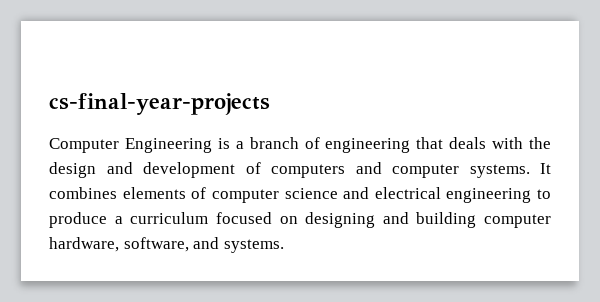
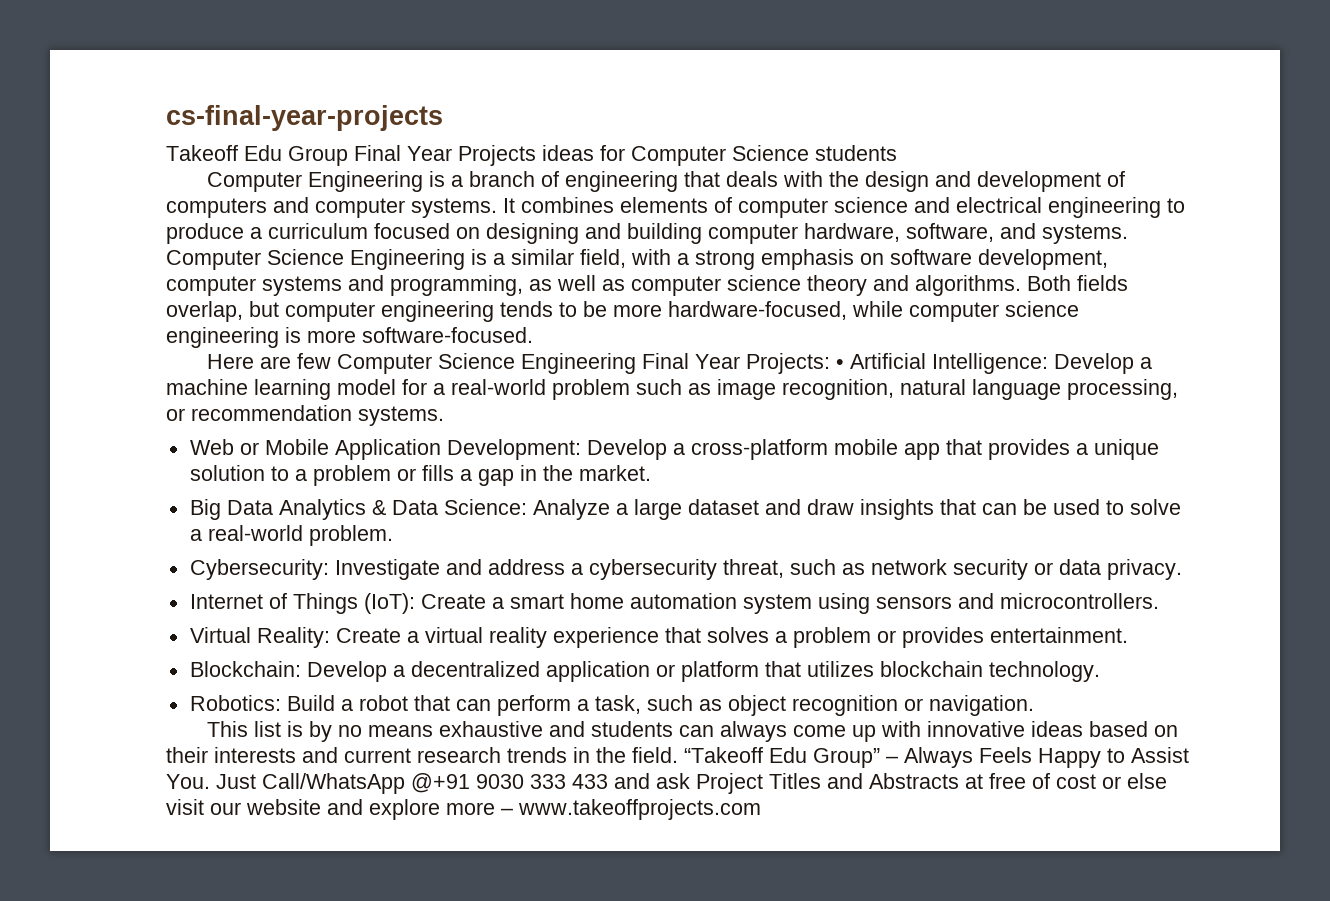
(270, 104) none -> [166,145,897,166] // Takeoff Edu Group Final Year Projects ideas for Computer Science students
(284, 246) none -> [166,249,1108,270] [166,275,1128,296] [166,301,1079,322] [166,327,533,348] [207,353,1153,374] [166,379,1178,400] [166,405,444,426] [189,439,1159,460] [189,465,651,486] [189,499,1181,520] [189,525,393,546] [189,559,1182,580] [189,593,1159,614] [189,627,1128,648] [189,661,1100,682] [189,695,1034,716] [207,721,1179,742] [166,747,1189,768] [166,773,1167,794] [166,799,761,820] Computer Science Engineering is a similar field, with a strong emphasis on software development, computer systems and programming, as well as computer science theory and algorithms. Both fields overlap, but computer engineering tends to be more hardware-focused, while computer science engineering is more software-focused. // Here are few Computer Science Engineering Final Year Projects: • Artificial Intelligence: Develop a machine learning model for a real-world problem such as image recognition, natural language processing, or recommendation systems. // Web or Mobile Application Development: Develop a cross-platform mobile app that provides a unique solution to a problem or fills a gap in the market. // Big Data Analytics & Data Science: Analyze a large dataset and draw insights that can be used to solve a real-world problem. // Cybersecurity: Investigate and address a cybersecurity threat, such as network security or data privacy. // Internet of Things (IoT): Create a smart home automation system using sensors and microcontrollers. // Virtual Reality: Create a virtual reality experience that solves a problem or provides entertainment. // Blockchain: Develop a decentralized application or platform that utilizes blockchain technology. // Robotics: Build a robot that can perform a task, such as object recognition or navigation. // This list is by no means exhaustive and students can always come up with innovative ideas based on their interests and current research trends in the field. “Takeoff Edu Group” – Always Feels Happy to Assist You. Just Call/WhatsApp @+91 9030 333 433 and ask Project Titles and Abstracts at free of cost or else visit our website and explore more – www.takeoffprojects.com

